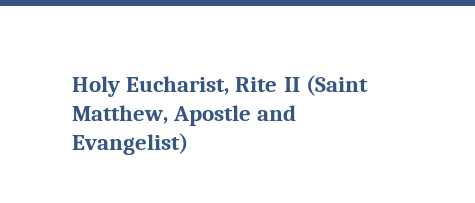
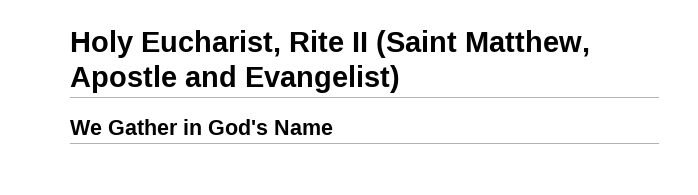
(188, 144) none -> [70,119,333,135] // We Gather in God's Name

